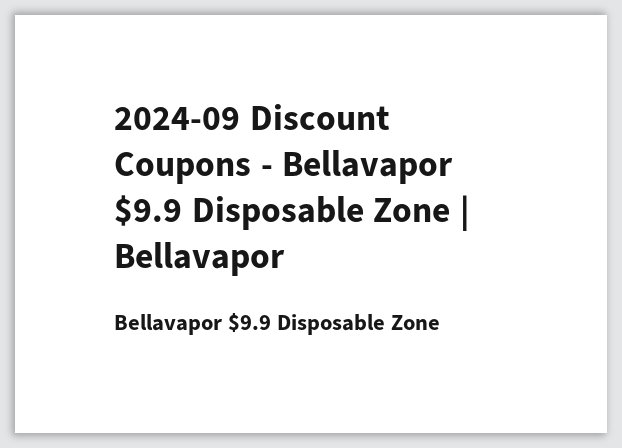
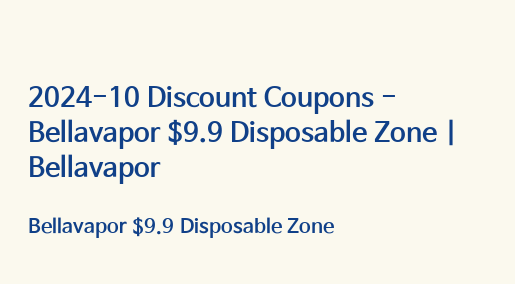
[114,107,240,130] 2024-09 -> [28,86,140,107] 2024-10

